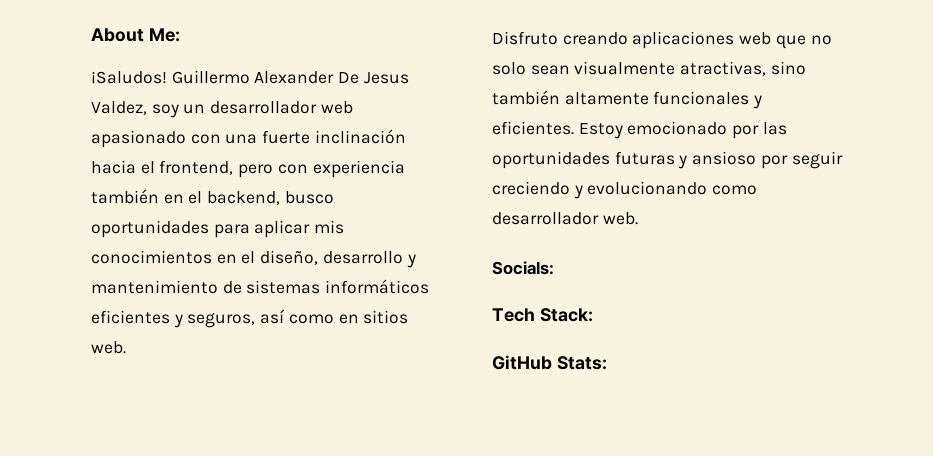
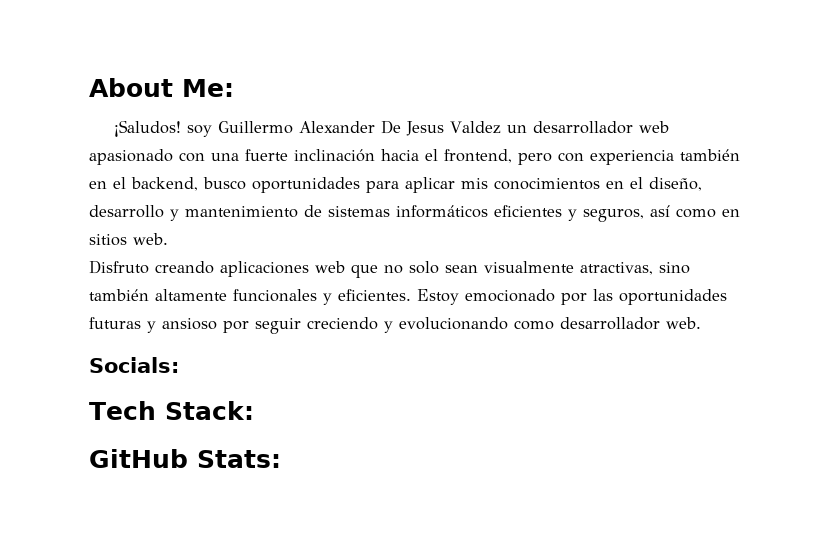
(167, 77) none -> [186,125,212,137] soy
[91,101,179,118] Valdez, soy -> [449,121,501,134] Valdez

